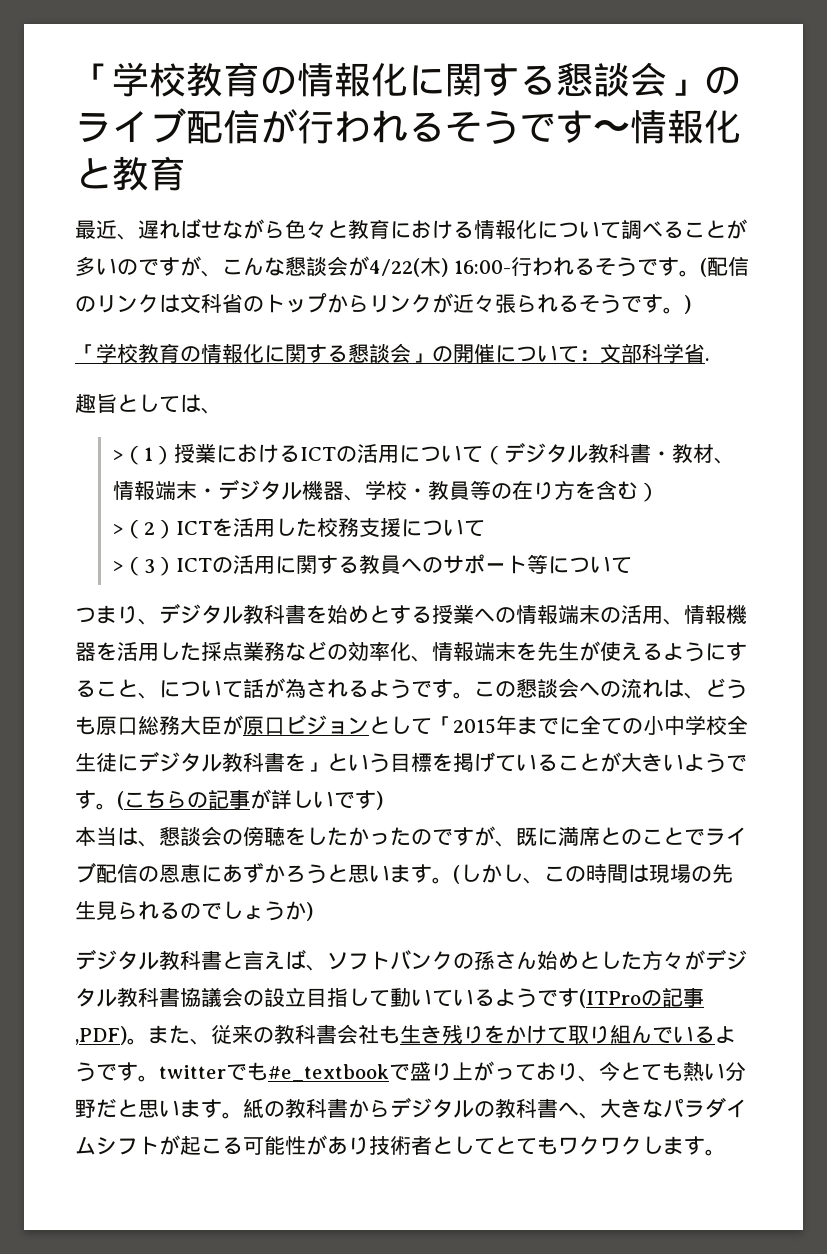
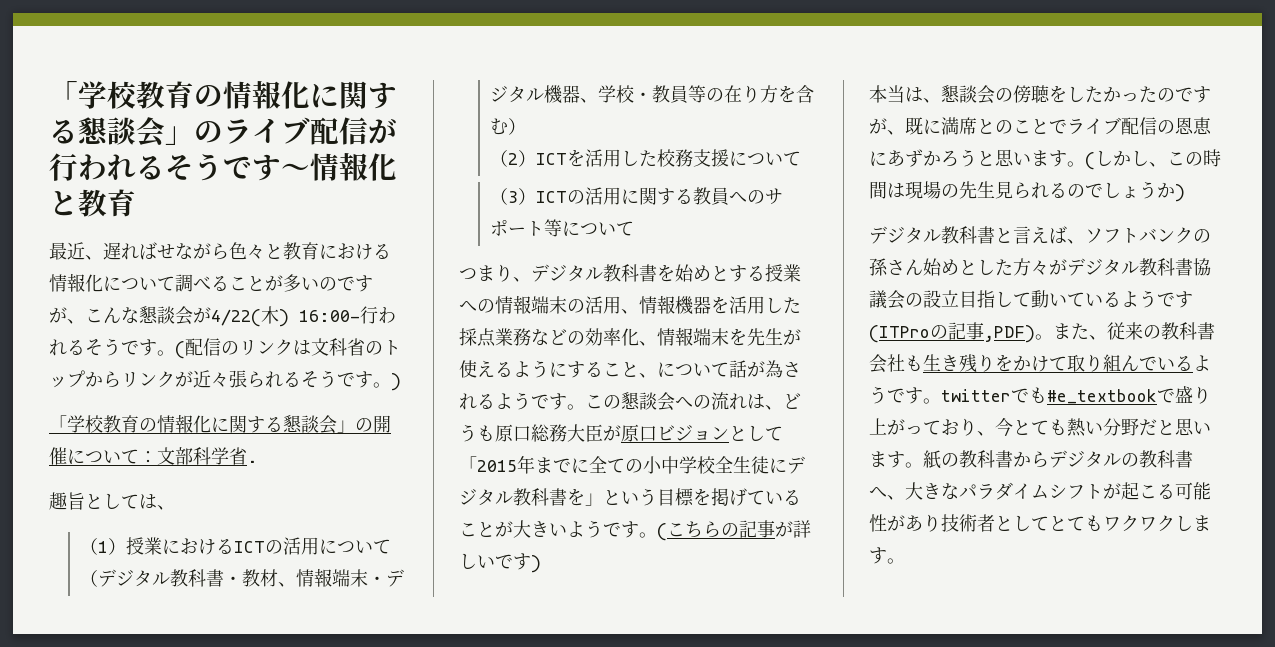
[112,450,123,461] > -> (175, 507) none
[112,524,123,535] > -> (527, 126) none
[112,561,123,572] > -> (802, 158) none

